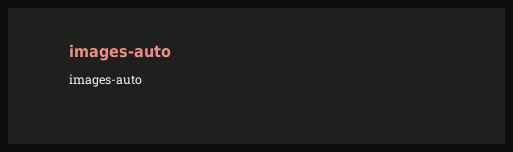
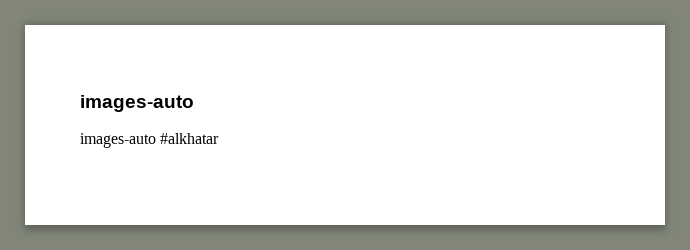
(142, 80) none -> [160,133,220,144] #alkhatar

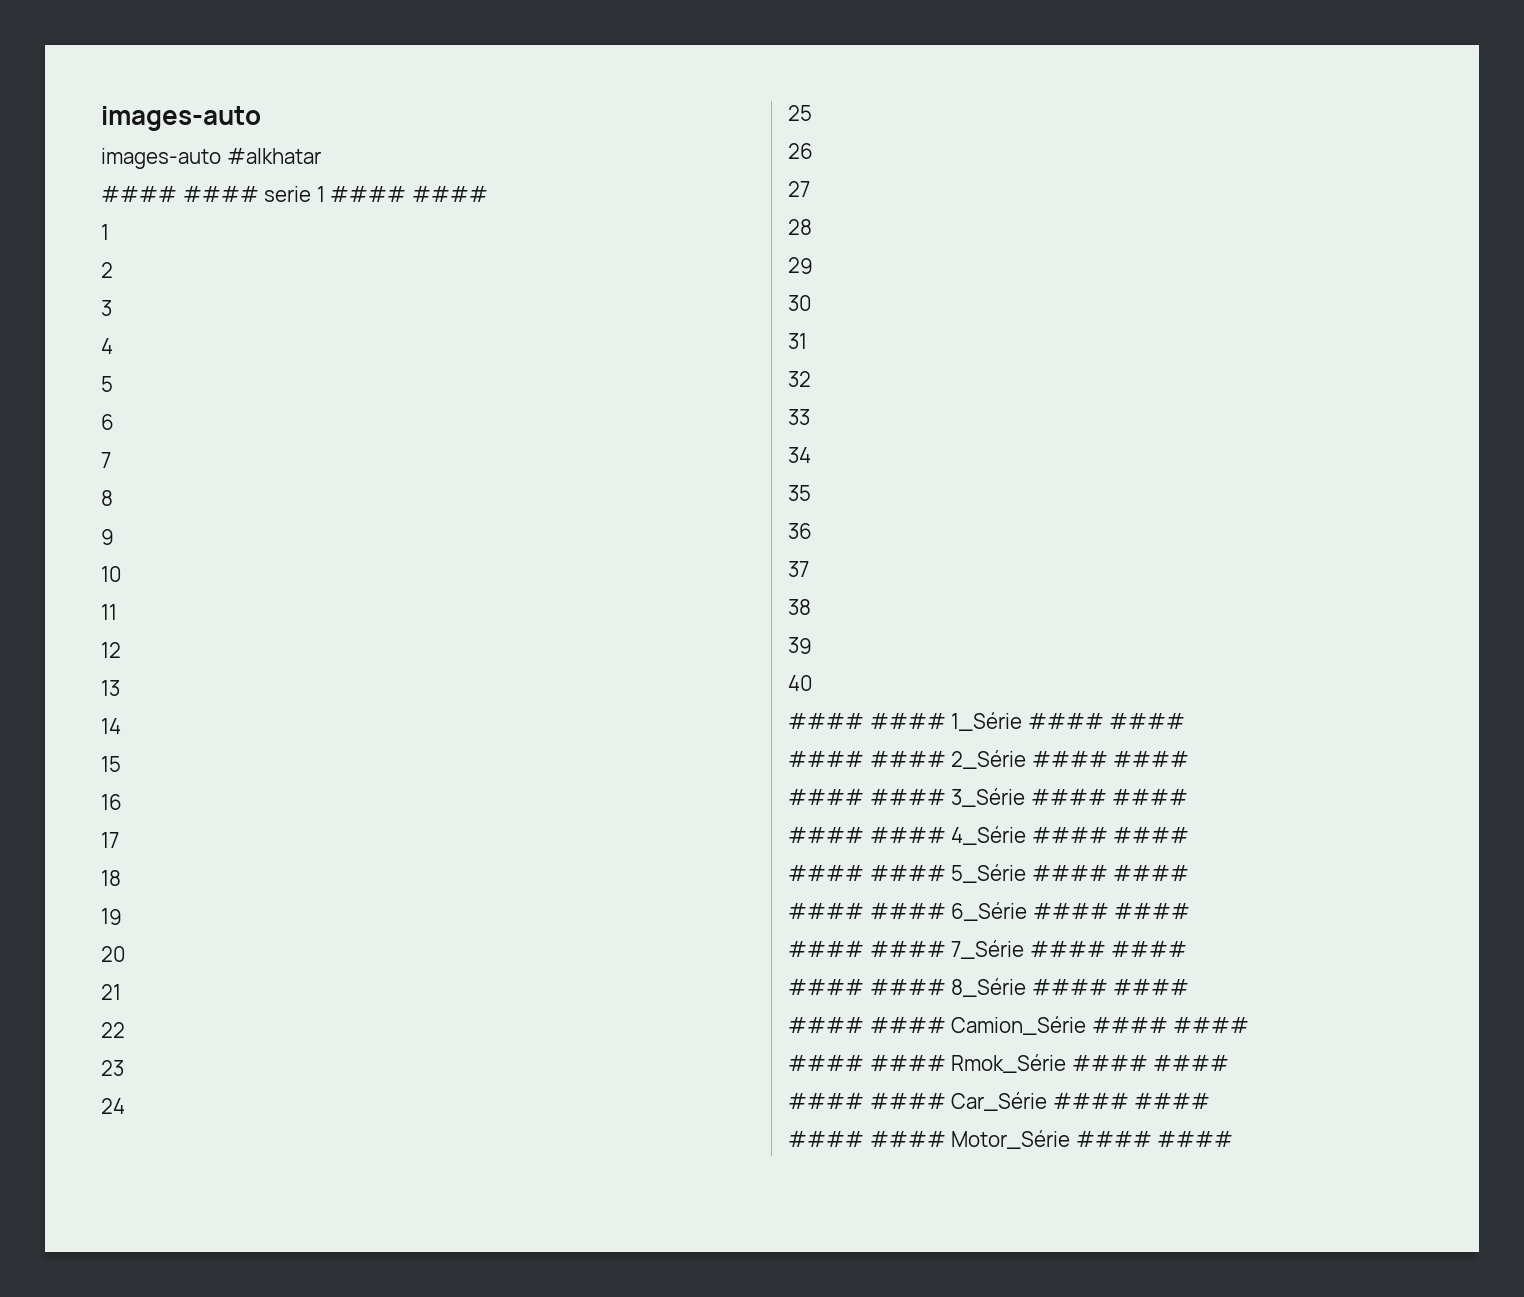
(220, 138) none -> [101,186,488,202] [101,224,109,240] [101,262,113,278] [101,300,112,316] [101,338,113,354] [101,376,113,392] [101,414,114,430] [101,452,111,468] [101,490,113,506] [101,529,114,545] [101,566,122,582] [101,604,117,620] [101,642,121,658] [101,680,120,696] [101,718,121,734] [101,756,121,772] [101,794,122,810] [101,832,119,848] [101,870,121,886] [101,908,122,925] [101,946,126,962] [101,984,121,1000] [101,1022,125,1038] [101,1060,124,1076] [101,1098,125,1114] [788,105,812,121] [788,143,813,159] [788,181,810,197] [788,219,812,235] [788,257,813,274] [788,295,812,311] [788,333,807,349] [788,371,811,387] [788,409,810,425] [788,447,811,463] [788,485,811,501] [788,523,812,539] [788,561,809,577] [788,599,811,615] [788,637,812,654] [788,675,813,691] [788,712,1186,731] [788,750,1190,769] [788,788,1189,807] [788,826,1190,845] [788,864,1190,883] [788,902,1191,921] [788,940,1188,959] [788,978,1190,997] [788,1016,1250,1035] [788,1054,1230,1073] [788,1092,1211,1111] [788,1130,1234,1149] // #### #### serie 1 #### #### // 1 // 2 // 3 // 4 // 5 // 6 // 7 // 8 // 9 // 10 // 11 // 12 // 13 // 14 // 15 // 16 // 17 // 18 // 19 // 20 // 21 // 22 // 23 // 24 // 25 // 26 // 27 // 28 // 29 // 30 // 31 // 32 // 33 // 34 // 35 // 36 // 37 // 38 // 39 // 40 // #### #### 1_Série #### #### // #### #### 2_Série #### #### // #### #### 3_Série #### #### // #### #### 4_Série #### #### // #### #### 5_Série #### #### // #### #### 6_Série #### #### // #### #### 7_Série #### #### // #### #### 8_Série #### #### // #### #### Camion_Série #### #### // #### #### Rmok_Série #### #### // #### #### Car_Série #### #### // #### #### Motor_Série #### ####

